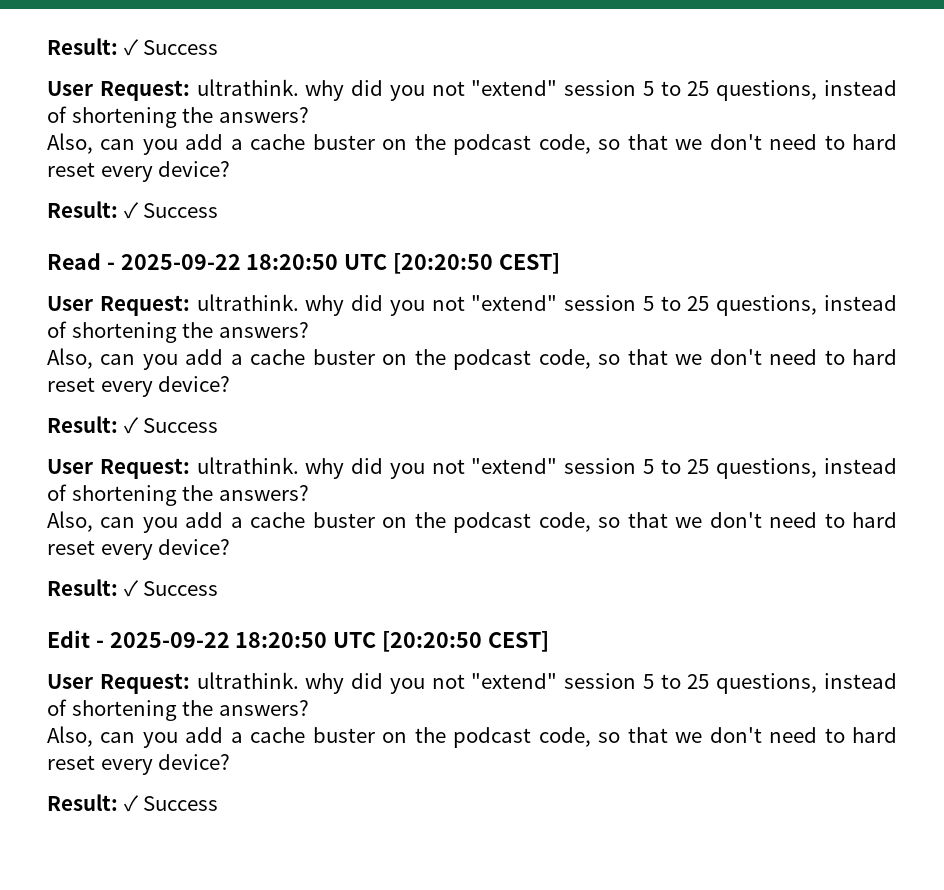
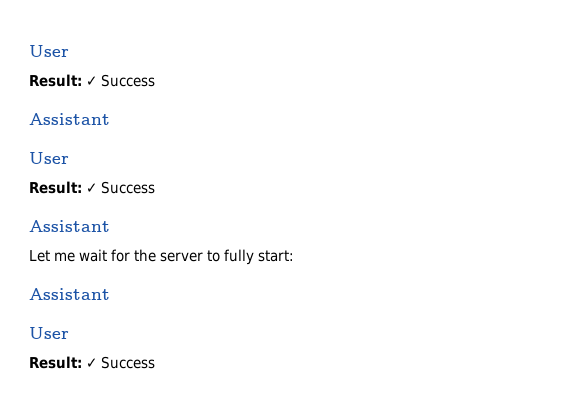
[47,38,219,56] [47,79,898,101] [47,106,309,128] [47,133,898,155] [47,161,231,182] [47,201,219,219] [47,253,560,274] [47,294,898,316] [47,321,309,343] [47,348,898,370] [47,376,231,397] [47,416,219,434] [47,457,898,479] [47,484,309,506] [47,511,898,533] [47,539,231,560] [47,579,219,597] [47,630,549,652] [47,672,898,694] [47,699,309,721] [47,726,898,748] [47,754,231,775] Result: ✓ Success // User Request: ultrathink. why did you not "extend" session 5 to 25 questions, instead of shortening the answers? // Also, can you add a cache buster on the podcast code, so that we don't need to hard reset every device? // Result: ✓ Success // Read - 2025-09-22 18:20:50 UTC [20:20:50 CEST] // User Request: ultrathink. why did you not "extend" session 5 to 25 questions, instead of shortening the answers? // Also, can you add a cache buster on the podcast code, so that we don't need to hard reset every device? // Result: ✓ Success // User Request: ultrathink. why did you not "extend" session 5 to 25 questions, instead of shortening the answers? // Also, can you add a cache buster on the podcast code, so that we don't need to hard reset every device? // Result: ✓ Success // Edit - 2025-09-22 18:20:50 UTC [20:20:50 CEST] // User Request: ultrathink. why did you not "extend" session 5 to 25 questions, instead of shortening the answers? // Also, can you add a cache buster on the podcast code, so that we don't need to hard reset every device? -> [29,45,69,57] [29,74,156,87] [29,113,110,125] [29,152,69,164] [29,181,156,194] [29,220,110,232] [29,249,295,265] [29,288,110,300] [29,327,69,339] User // Result: ✓ Success // Assistant // User // Result: ✓ Success // Assistant // Let me wait for the server to fully start: // Assistant // User

